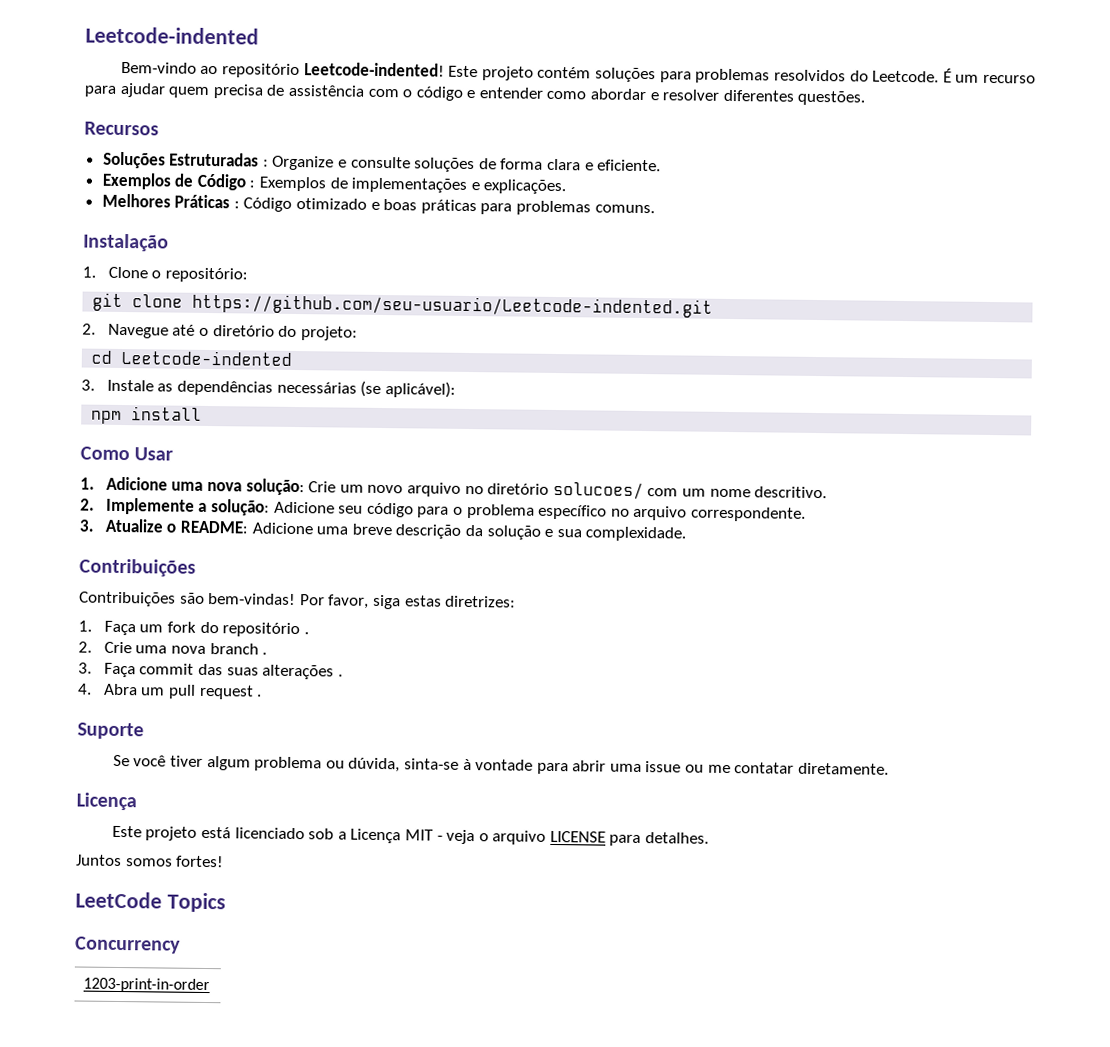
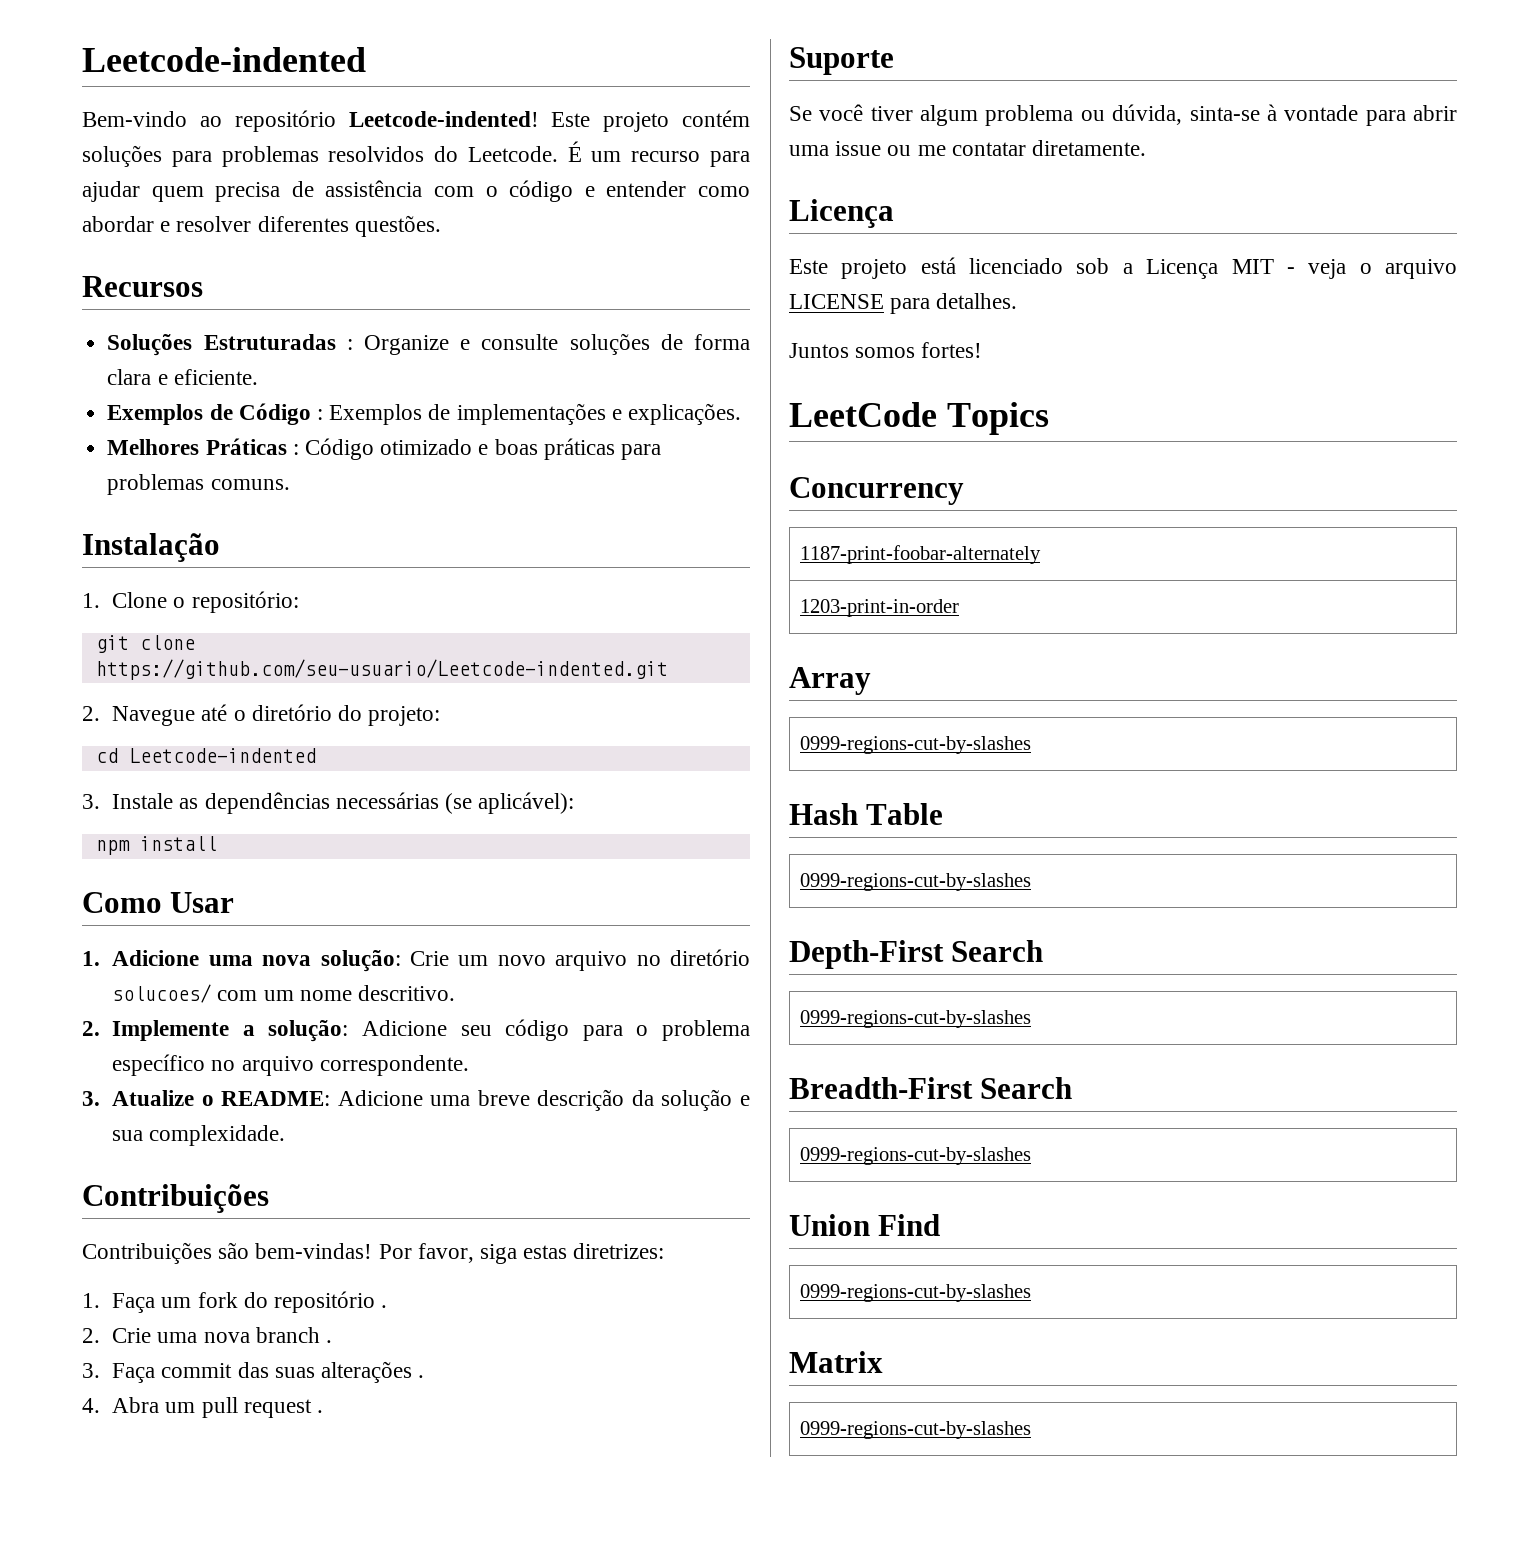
(181, 945) none -> [799,545,1041,564] // 1187-print-foobar-alternately
(211, 985) none -> [789,667,871,695] [799,736,1031,754] [789,803,944,825] [799,873,1031,891] [789,940,1044,969] [799,1010,1031,1028] [789,1077,1073,1099] [799,1147,1031,1165] [789,1214,941,1236] [799,1284,1031,1302] [789,1351,883,1373] [799,1421,1031,1439] // Array // 0999-regions-cut-by-slashes // Hash Table // 0999-regions-cut-by-slashes // Depth-First Search // 0999-regions-cut-by-slashes // Breadth-First Search // 0999-regions-cut-by-slashes // Union Find // 0999-regions-cut-by-slashes // Matrix // 0999-regions-cut-by-slashes

